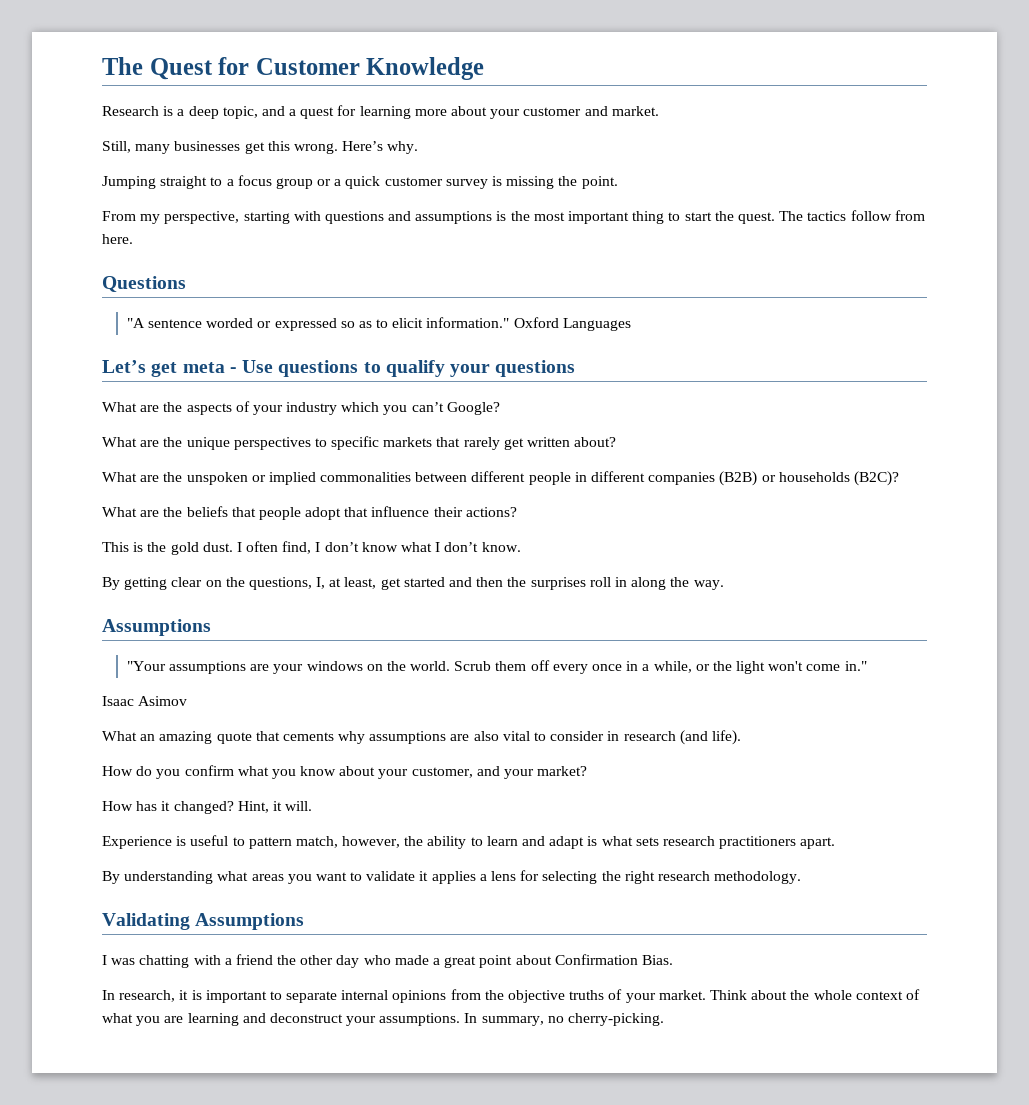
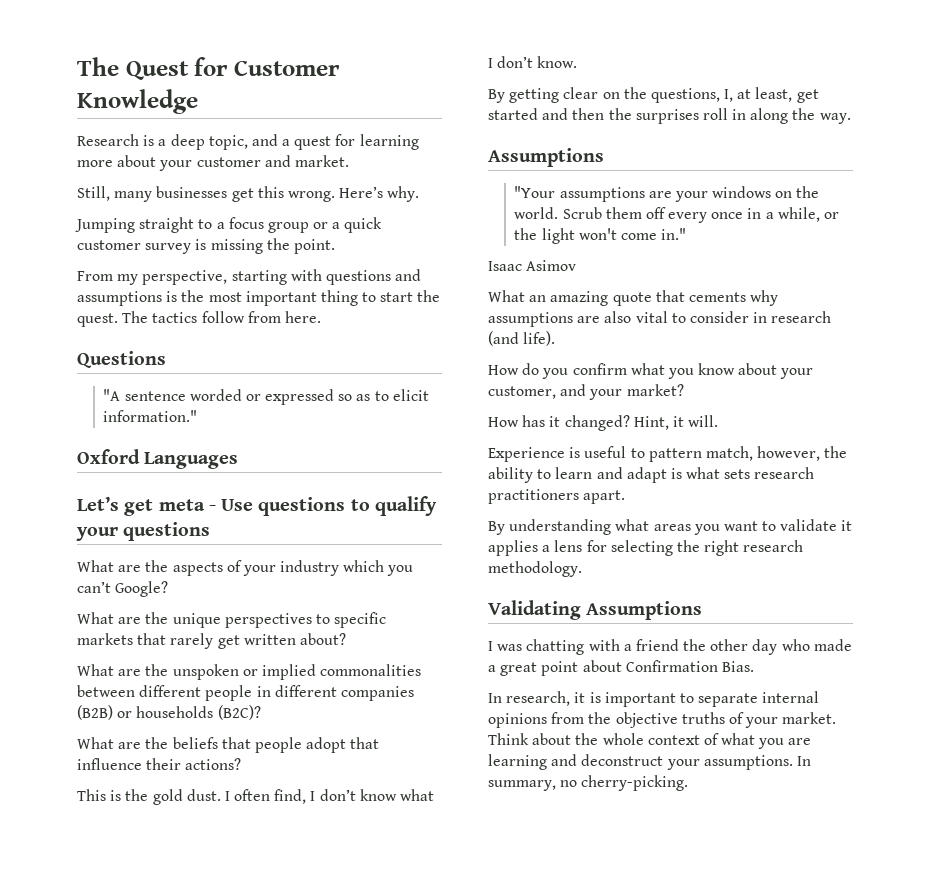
(510, 322) none -> (198, 416) //

